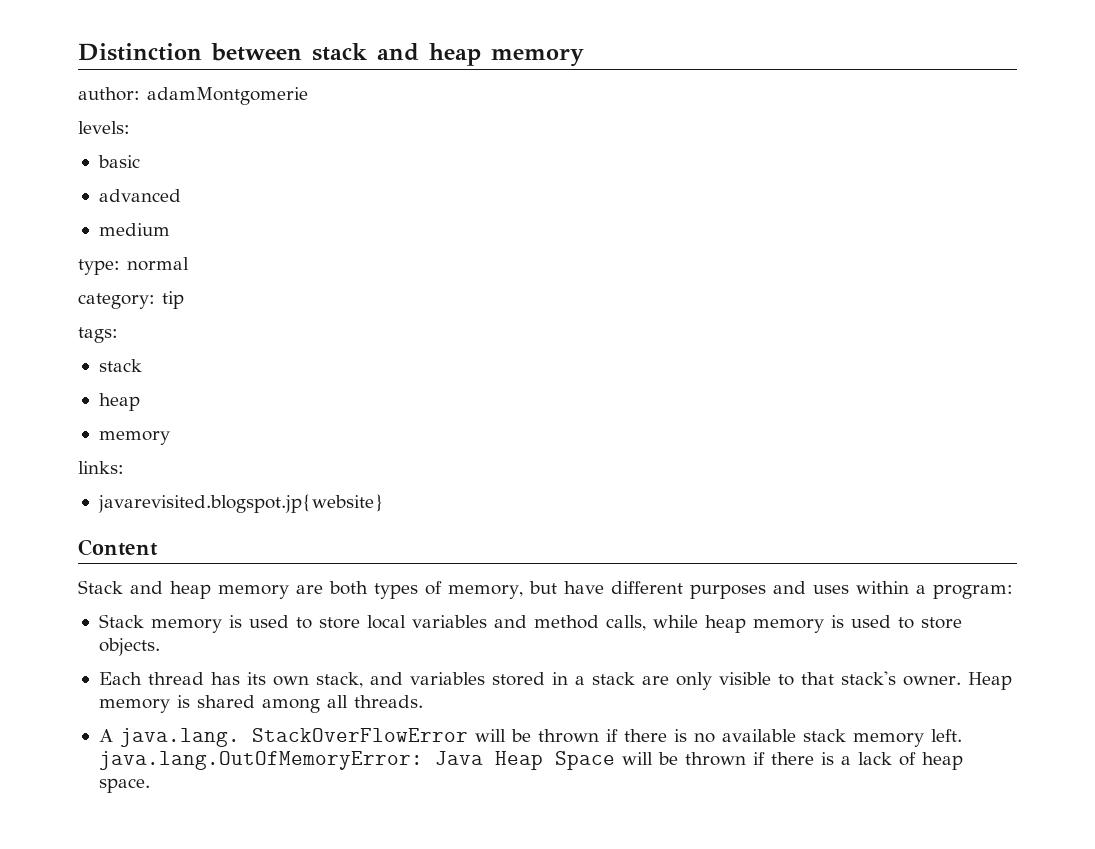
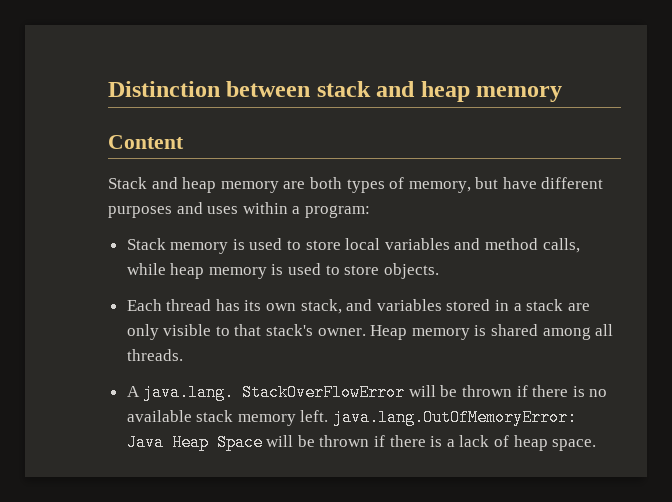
[78,87,308,105] [78,121,130,134] [97,155,140,168] [98,189,181,202] [98,223,170,236] [78,257,189,275] [78,291,184,309] [78,327,118,343] [98,359,142,372] [98,393,140,411] [98,431,170,445] [78,461,124,474] [97,494,384,513] // author: adamMontgomerie // levels: // basic // advanced // medium // type: normal // category: tip // tags: // stack // heap // memory // links: // javarevisited.blogspot.jp{website} -> (563, 94) none

